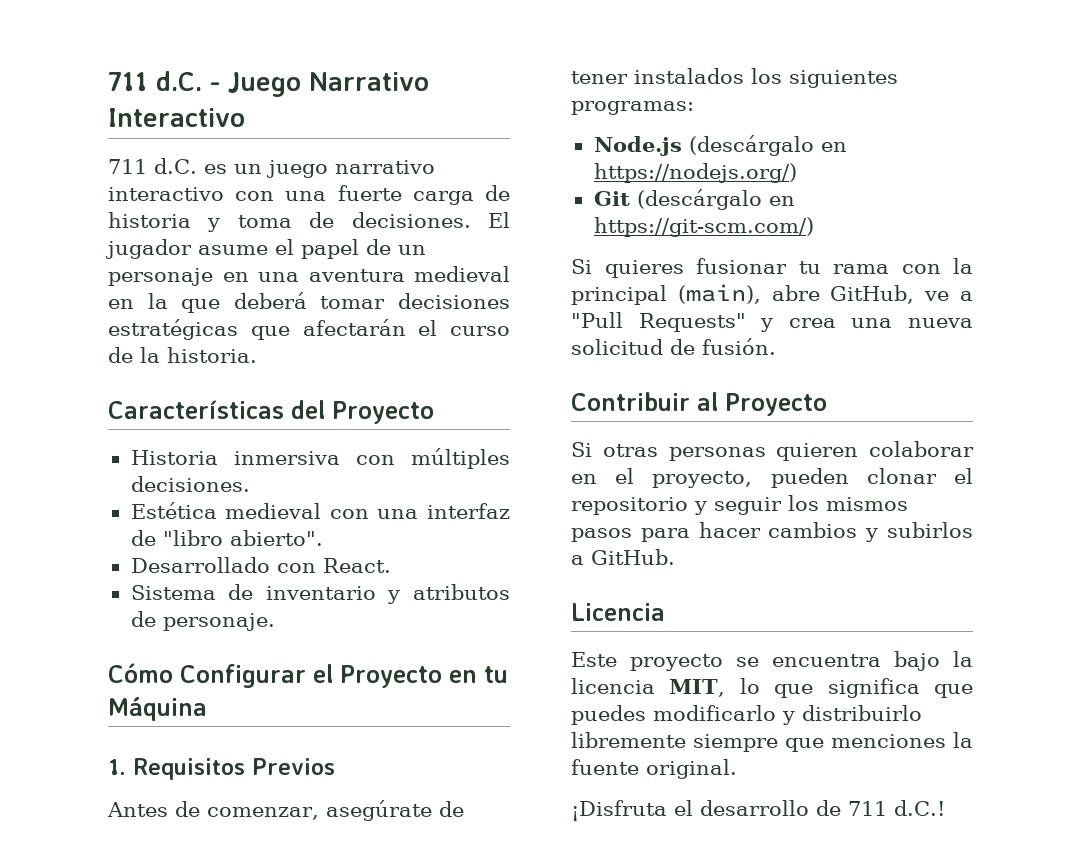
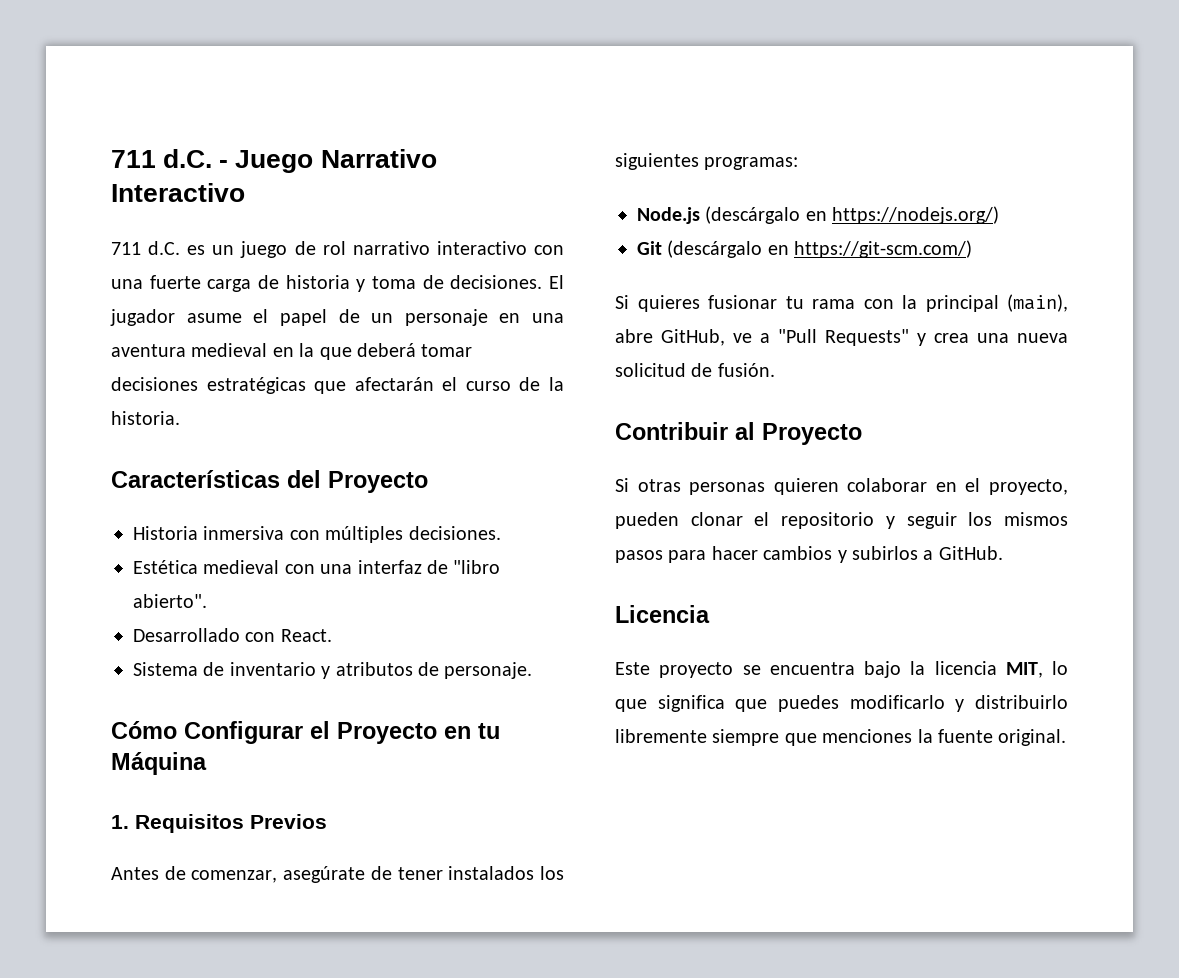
(328, 169) none -> [294,241,346,255] de rol
[571,800,945,821] // ¡Disfruta el desarrollo de 711 d.C.! -> (1067, 737) none

